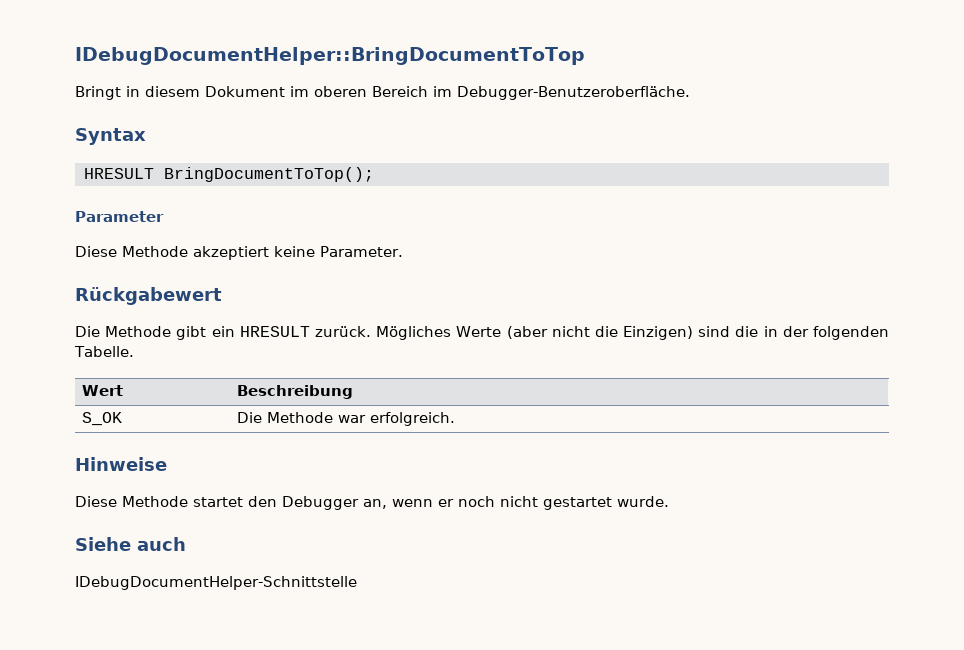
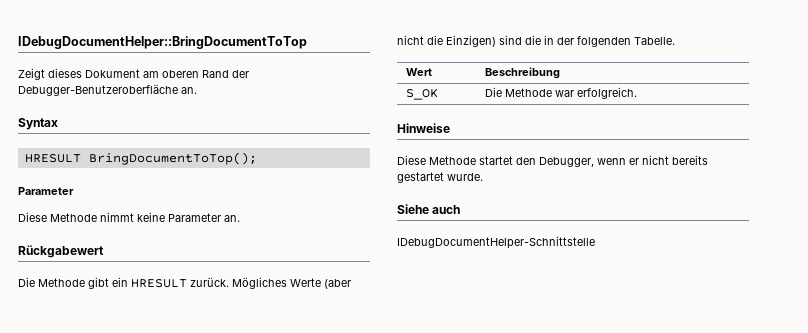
[75,86,690,100] Bringt in diesem Dokument im oberen Bereich im Debugger-Benutzeroberfläche. -> [18,68,249,80] [18,84,197,96] Zeigt dieses Dokument am oberen Rand der Debugger-Benutzeroberfläche an.
[193,246,403,260] akzeptiert keine Parameter. -> [100,212,240,222] nimmt keine Parameter an.
[282,496,538,510] Debugger an, wenn er noch nicht -> [539,155,708,167] Debugger, wenn er nicht bereits

